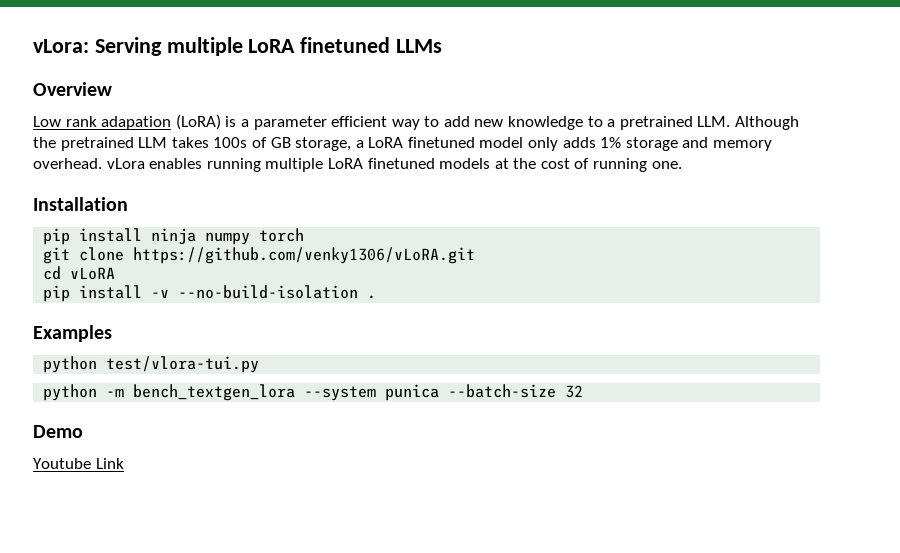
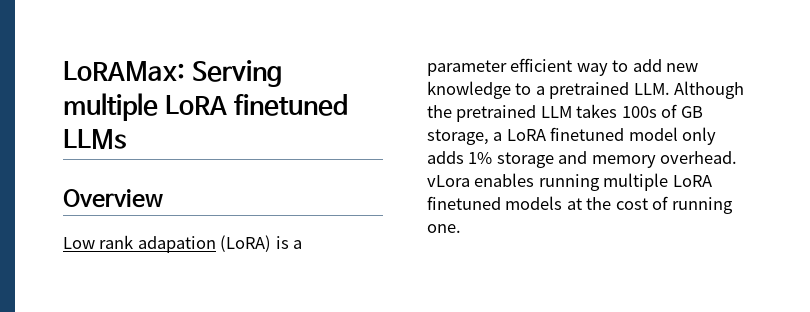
[33,39,89,53] vLora: -> [63,61,185,81] LoRAMax:
[33,197,128,211] [43,228,305,245] [43,247,476,264] [43,266,116,280] [43,285,377,302] [33,325,112,342] [43,356,260,373] [43,384,584,401] [33,425,83,438] [33,458,124,469] // Installation // pip install ninja numpy torch // git clone https://github.com/venky1306/vLoRA.git // cd vLoRA // pip install -v --no-build-isolation . // Examples // python test/vlora-tui.py // python -m bench_textgen_lora --system punica --batch-size 32 // Demo // Youtube Link -> (461, 228) none

